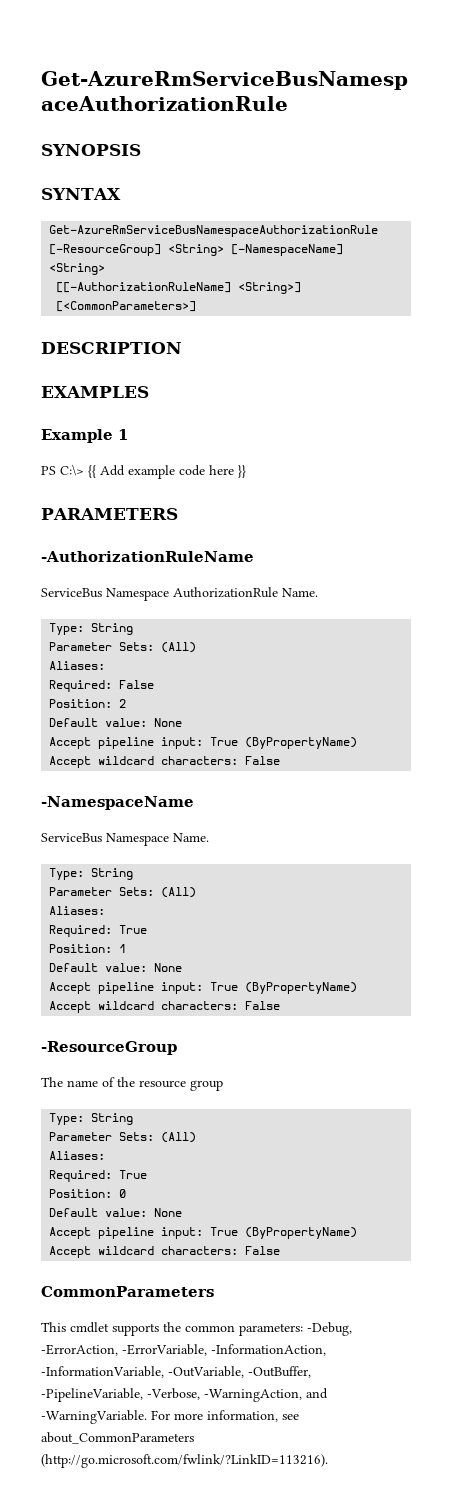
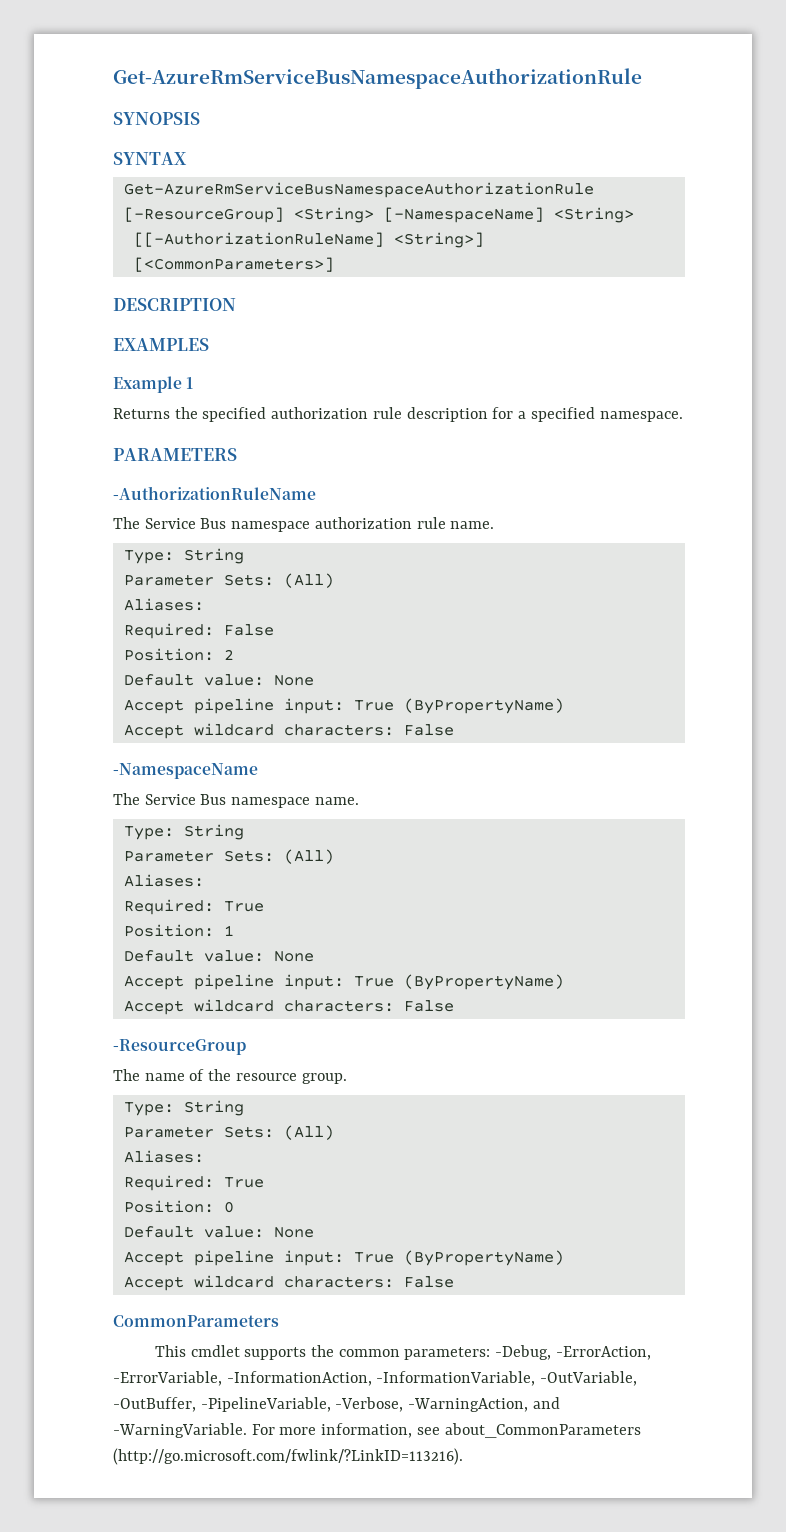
[41,464,246,479] [41,508,178,520] [41,551,254,562] [41,587,318,601] PS C:\> {{ Add example code here }} // PARAMETERS // -AuthorizationRuleName // ServiceBus Namespace AuthorizationRule Name. -> [113,407,683,422] [113,448,237,461] [113,486,316,500] [113,517,495,532] Returns the specified authorization rule description for a specified namespace. // PARAMETERS // -AuthorizationRuleName // The Service Bus namespace authorization rule name.
[41,833,209,846] ServiceBus Namespace Name. -> [113,793,359,808] The Service Bus namespace name.
[190,1080,223,1091] group -> [301,1073,347,1084] group.

